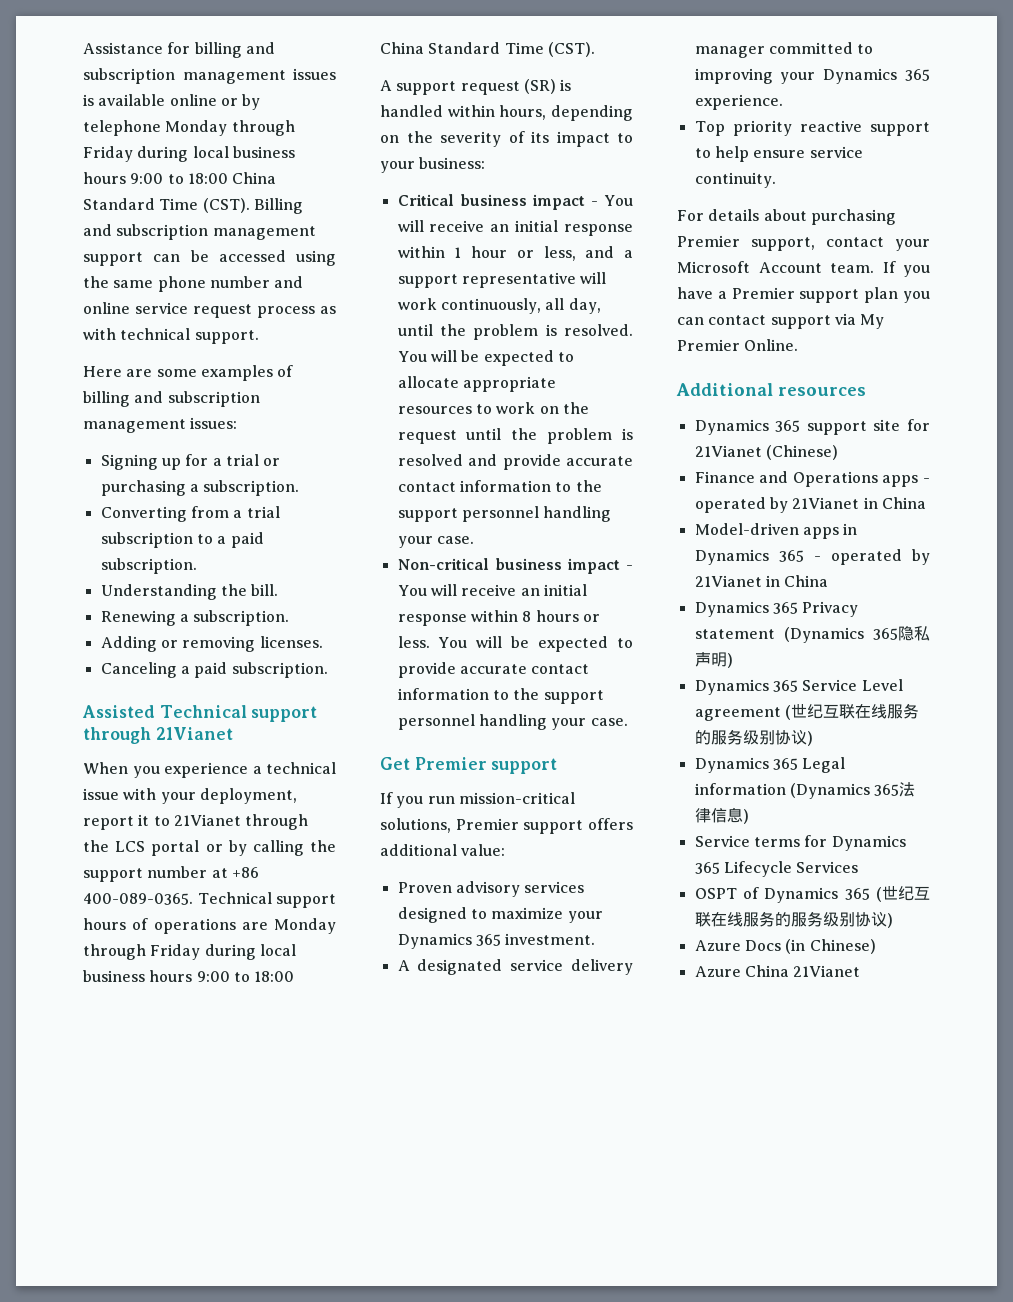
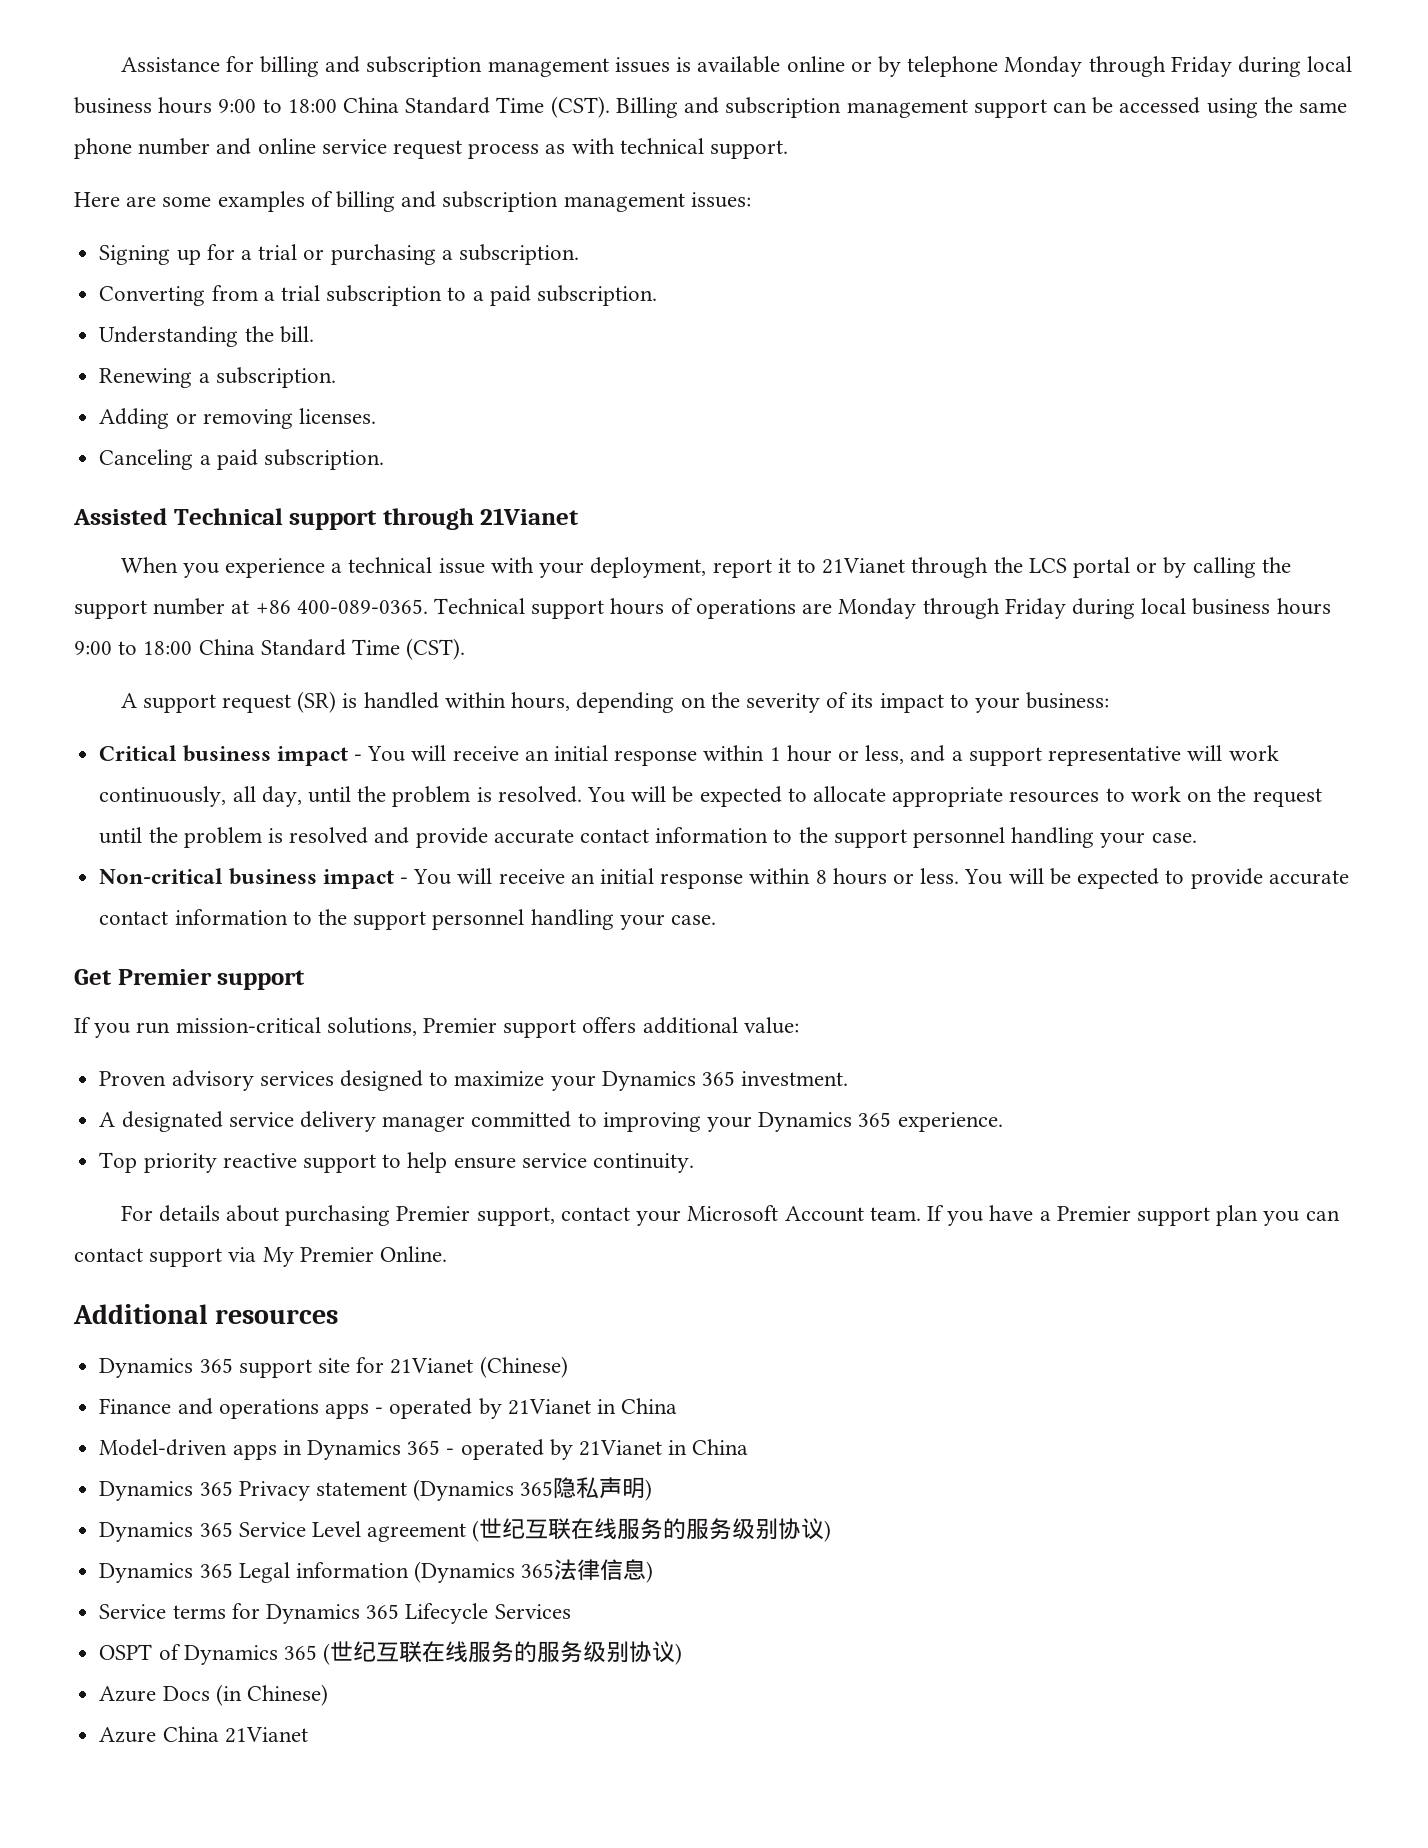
[792,471,878,487] Operations -> [218,1399,319,1419] operations

